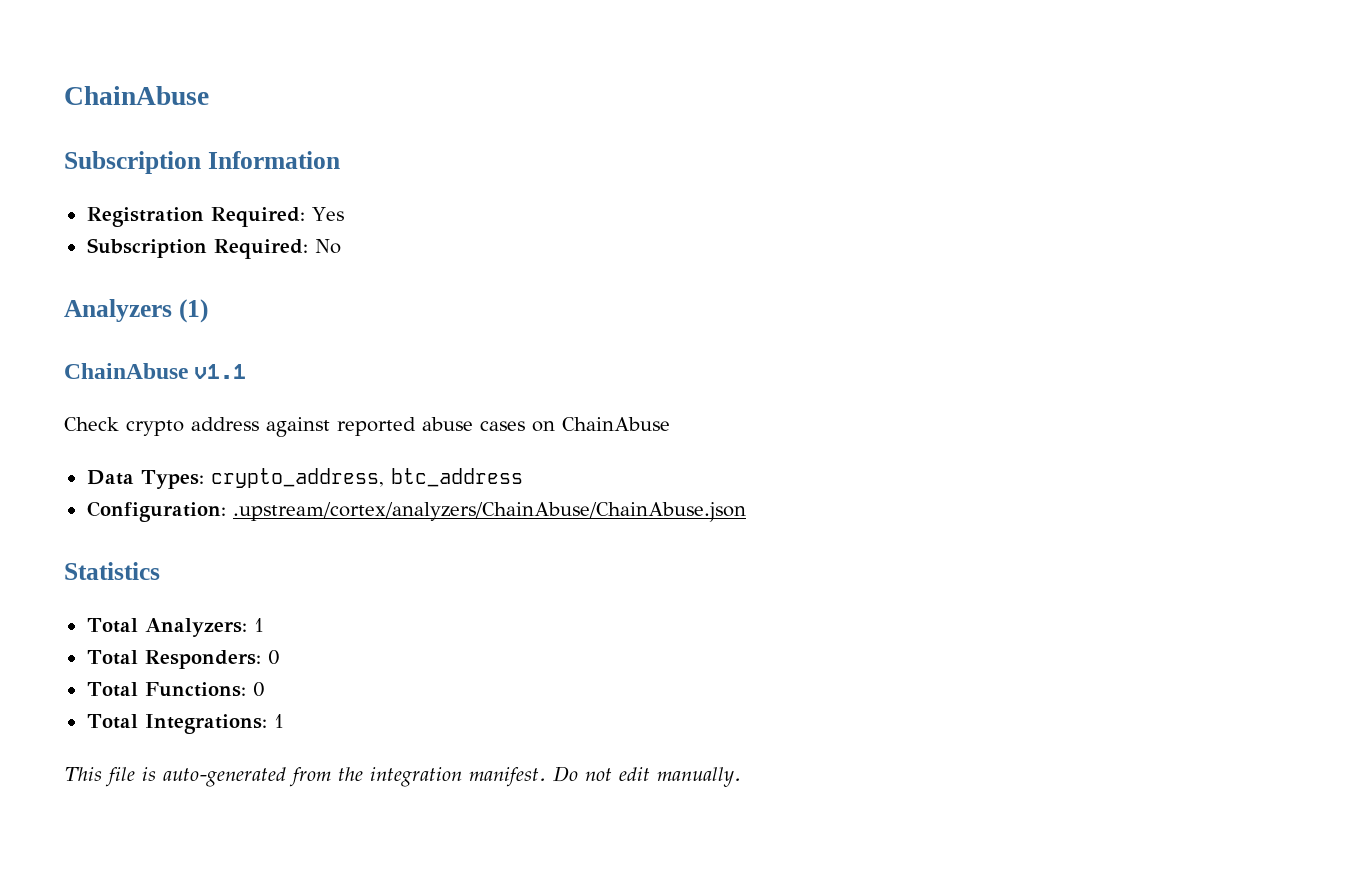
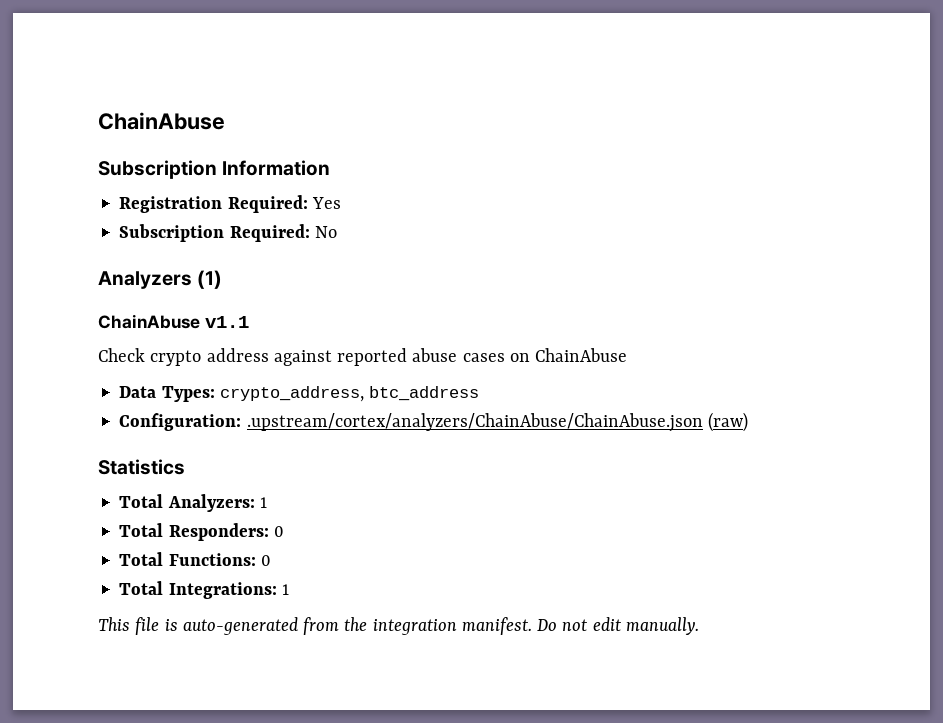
(746, 512) none -> [707,412,748,432] (raw)

